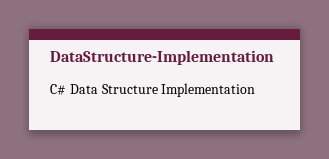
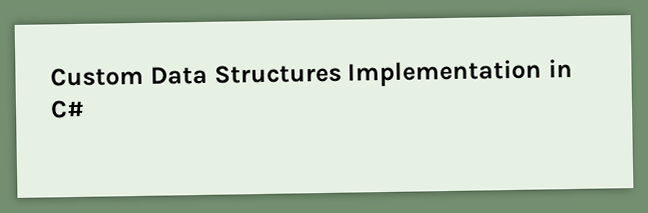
[50,50,274,65] [50,83,256,97] DataStructure-Implementation // C# Data Structure Implementation -> [50,59,573,87] [50,99,85,119] Custom Data Structures Implementation in C#

